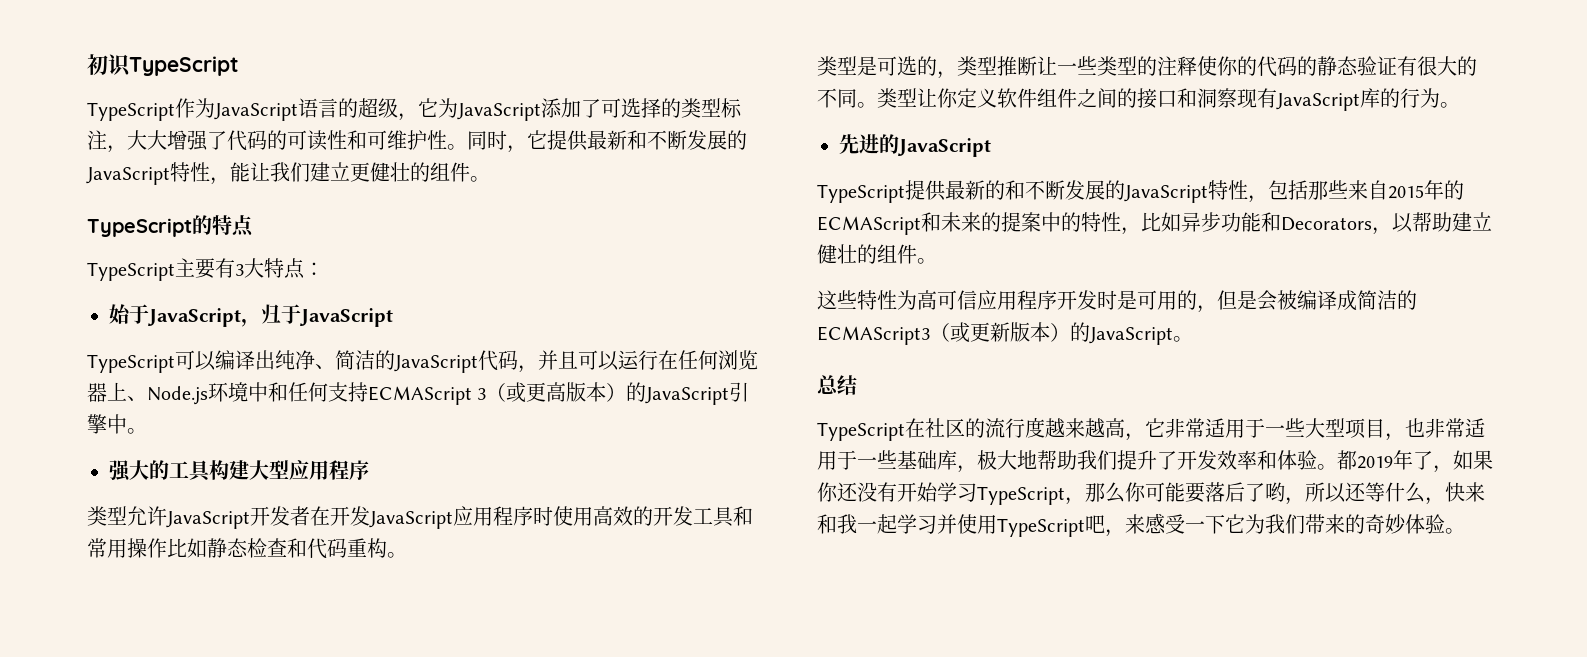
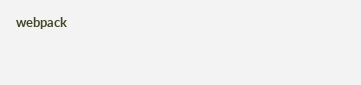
[87,54,239,77] [87,98,742,121] [87,130,747,153] [86,162,490,185] [87,215,254,237] [87,258,324,281] [109,304,393,327] [87,350,758,373] [87,382,750,405] [87,414,147,434] [109,460,369,482] [87,506,753,529] [87,538,407,559] [817,56,1477,79] [817,88,1460,111] [839,134,991,157] [817,180,1464,203] [817,212,1492,235] [817,244,937,264] [817,290,1417,313] [817,322,1193,345] [817,375,857,395] [817,417,1485,441] [817,450,1493,473] [817,482,1485,505] [817,513,1465,537] 初识TypeScript // TypeScript作为JavaScript语言的超级，它为JavaScript添加了可选择的类型标注，大大增强了代码的可读性和可维护性。同时，它提供最新和不断发展的JavaScript特性，能让我们建立更健壮的组件。 // TypeScript的特点 // TypeScript主要有3大特点： // 始于JavaScript，归于JavaScript // TypeScript可以编译出纯净、简洁的JavaScript代码，并且可以运行在任何浏览器上、Node.js环境中和任何支持ECMAScript 3（或更高版本）的JavaScript引擎中。 // 强大的工具构建大型应用程序 // 类型允许JavaScript开发者在开发JavaScript应用程序时使用高效的开发工具和常用操作比如静态检查和代码重构。 // 类型是可选的，类型推断让一些类型的注释使你的代码的静态验证有很大的不同。类型让你定义软件组件之间的接口和洞察现有JavaScript库的行为。 // 先进的JavaScript // TypeScript提供最新的和不断发展的JavaScript特性，包括那些来自2015年的ECMAScript和未来的提案中的特性，比如异步功能和Decorators，以帮助建立健壮的组件。 // 这些特性为高可信应用程序开发时是可用的，但是会被编译成简洁的ECMAScript3（或更新版本）的JavaScript。 // 总结 // TypeScript在社区的流行度越来越高，它非常适用于一些大型项目，也非常适用于一些基础库，极大地帮助我们提升了开发效率和体验。都2019年了，如果你还没有开始学习TypeScript，那么你可能要落后了哟，所以还等什么，快来和我一起学习并使用TypeScript吧，来感受一下它为我们带来的奇妙体验。 -> [16,17,67,29] webpack

